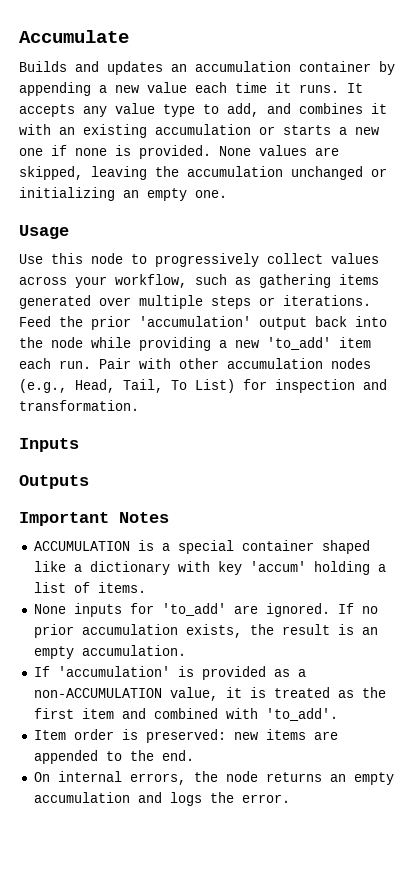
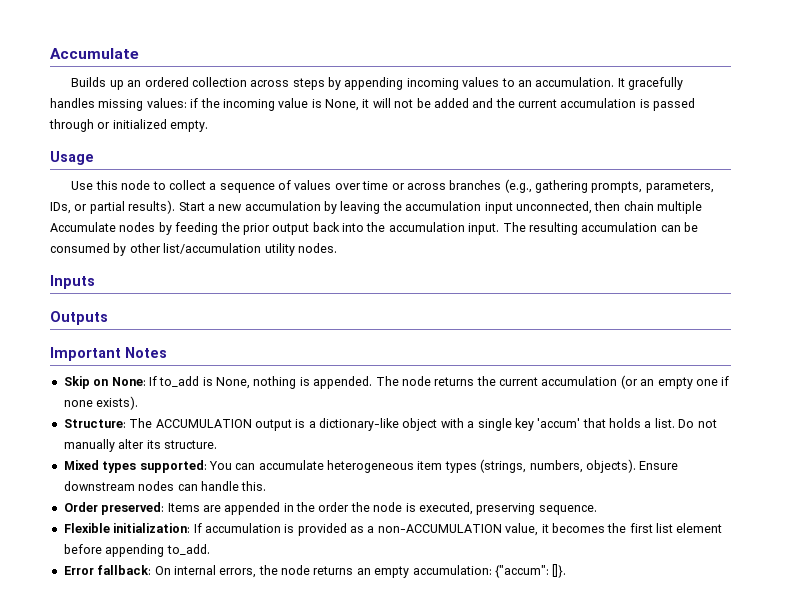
[75,61,395,75] [19,82,363,96] [19,103,387,117] [19,124,379,138] [19,145,339,159] [19,166,387,180] [19,187,227,201] and updates an accumulation container by appending a new value each time it runs. It accepts any value type to add, and combines it with an existing accumulation or starts a new one if none is provided. None values are skipped, leaving the accumulation unchanged or initializing an empty one. -> [109,77,684,90] [50,98,696,111] [49,119,209,132] up an ordered collection across steps by appending incoming values to an accumulation. It gracefully handles missing values: if the incoming value is None, it will not be added and the current accumulation is passed through or initialized empty.
[155,253,379,267] [19,274,379,288] [19,295,371,309] [19,316,51,327] progressively collect values across your workflow, such as gathering items generated over multiple steps or iterations. Feed -> [168,179,714,193] [50,200,702,214] [50,222,219,235] collect a sequence of values over time or across branches (e.g., gathering prompts, parameters, IDs, or partial results). Start a new accumulation by leaving the accumulation input unconnected, then chain multiple Accumulate nodes by feeding
[139,316,251,327] 'accumulation' -> (270, 229) none
[51,337,371,351] [19,358,371,369] [19,379,387,393] [19,400,139,411] [19,438,79,452] [19,475,89,489] [19,512,169,526] [33,540,370,554] [33,561,386,575] [33,582,146,593] [33,603,378,617] [33,624,378,638] [33,645,186,659] [33,666,170,677] node while providing a new 'to_add' item each run. Pair with other accumulation nodes (e.g., Head, Tail, To List) for inspection and transformation. // Inputs // Outputs // Important Notes // ACCUMULATION is a special container shaped like a dictionary with key 'accum' holding a list of items. // None inputs for 'to_add' are ignored. If no prior accumulation exists, the result is an empty accumulation. // If 'accumulation' -> [388,222,698,235] [50,243,337,256] [50,275,95,289] [50,311,108,325] [50,347,167,361] [63,375,730,389] [63,396,139,410] [63,418,717,431] [63,439,217,452] [63,459,679,473] [63,481,267,491] [63,502,597,515] [63,523,281,533] accumulation input. The resulting accumulation can be consumed by other list/accumulation utility nodes. // Inputs // Outputs // Important Notes // Skip on None: If to_add is None, nothing is appended. The node returns the current accumulation (or an empty one if none exists). // Structure: The ACCUMULATION output is a dictionary-like object with a single key 'accum' that holds a list. Do not manually alter its structure. // Mixed types supported: You can accumulate heterogeneous item types (strings, numbers, objects). Ensure downstream nodes can handle this. // Order preserved: Items are appended in the order the node is executed, preserving sequence. // Flexible initialization: If accumulation
[249,687,386,698] [33,708,338,721] [33,729,338,743] [33,750,194,764] is treated as the first item and combined with 'to_add'. // Item order is preserved: new items are appended to the end. // -> [551,523,723,533] [63,544,210,557] [63,565,152,575] becomes the first list element before appending to_add. // Error fallback:
[33,792,290,806] accumulation and logs the error. -> [412,564,567,578] accumulation: {"accum": []}.

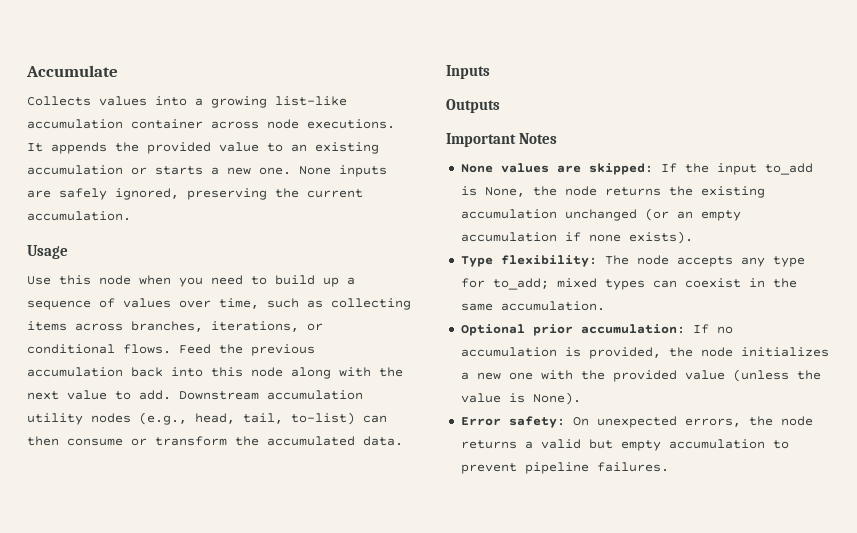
[71,77,684,90] [50,98,696,111] [49,119,209,132] [50,151,94,165] [71,180,206,190] Builds up an ordered collection across steps by appending incoming values to an accumulation. It gracefully handles missing values: if the incoming value is None, it will not be added and the current accumulation is passed through or initialized empty. // Usage // Use this node to collect -> [27,96,347,108] [27,119,395,129] [27,142,379,154] [27,165,387,177] [27,188,363,200] [27,211,131,221] [27,245,68,259] [27,275,339,287] Collects values into a growing list-like accumulation container across node executions. It appends the provided value to an existing accumulation or starts a new one. None inputs are safely ignored, preserving the current accumulation. // Usage // Use this node when you need to build up
[362,179,714,193] [50,200,702,214] [50,222,698,235] [50,243,337,256] [50,275,95,289] [50,311,108,325] [50,347,167,361] [63,376,618,389] time or across branches (e.g., gathering prompts, parameters, IDs, or partial results). Start a new accumulation by leaving the accumulation input unconnected, then chain multiple Accumulate nodes by feeding the prior output back into the accumulation input. The resulting accumulation can be consumed by other list/accumulation utility nodes. // Inputs // Outputs // Important Notes // Skip on None: If to_add is None, nothing is appended. The node returns the current accumulation -> [219,298,411,310] [27,321,323,332] [27,344,315,356] [27,367,403,379] [27,390,363,400] [27,412,387,425] [27,436,403,446] [446,65,490,79] [446,99,500,113] [446,133,557,147] [460,163,813,175] [460,186,765,198] [460,209,637,221] time, such as collecting items across branches, iterations, or conditional flows. Feed the previous accumulation back into this node along with the next value to add. Downstream accumulation utility nodes (e.g., head, tail, to-list) can then consume or transform the accumulated data. // Inputs // Outputs // Important Notes // None values are skipped: If the input to_add is None, the node returns the existing accumulation unchanged
[695,379,718,386] one -> [460,232,557,242] accumulation
[63,418,717,431] [63,439,217,452] [63,459,679,473] [63,481,267,491] [63,502,597,515] [63,523,723,536] [63,544,210,557] [63,564,567,578] Structure: The ACCUMULATION output is a dictionary-like object with a single key 'accum' that holds a list. Do not manually alter its structure. // Mixed types supported: You can accumulate heterogeneous item types (strings, numbers, objects). Ensure downstream nodes can handle this. // Order preserved: Items are appended in the order the node is executed, preserving sequence. // Flexible initialization: If accumulation is provided as a non-ACCUMULATION value, it becomes the first list element before appending to_add. // Error fallback: On internal errors, the node returns an empty accumulation: {"accum": []}. -> [460,255,805,267] [460,278,797,290] [460,301,605,311] [460,324,733,336] [460,347,829,359] [460,369,821,382] [460,392,581,405] [460,416,813,428] [460,439,789,451] [460,462,669,474] Type flexibility: The node accepts any type for to_add; mixed types can coexist in the same accumulation. // Optional prior accumulation: If no accumulation is provided, the node initializes a new one with the provided value (unless the value is None). // Error safety: On unexpected errors, the node returns a valid but empty accumulation to prevent pipeline failures.

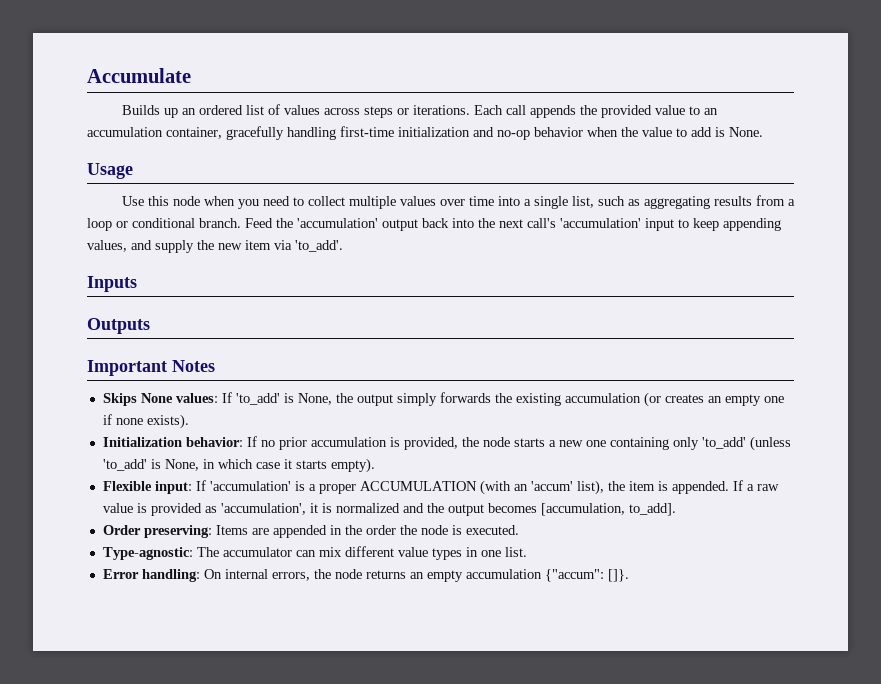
[27,96,347,108] [27,119,395,129] [27,143,43,152] Collects values into a growing list-like accumulation container across node executions. It -> [121,104,526,118] Builds up an ordered list of values across steps or iterations. Each call
[315,142,379,154] [27,165,387,177] [27,188,363,200] [27,211,131,221] existing accumulation or starts a new one. None inputs are safely ignored, preserving the current accumulation. -> [87,126,763,140] accumulation container, gracefully handling first-time initialization and no-op behavior when the value to add is None.
[275,275,355,287] [27,298,411,310] [27,321,299,332] build up a sequence of values over time, such as collecting items across branches, iterations, -> [307,195,795,209] [87,218,112,231] collect multiple values over time into a single list, such as aggregating results from a loop
[123,344,171,354] flows. -> [199,218,241,228] branch.
[251,344,315,356] [27,367,403,379] [27,390,363,400] [27,412,387,425] [27,436,403,446] [446,65,490,79] [446,99,500,113] [446,133,557,147] [460,163,813,175] [460,186,661,197] previous accumulation back into this node along with the next value to add. Downstream accumulation utility nodes (e.g., head, tail, to-list) can then consume or transform the accumulated data. // Inputs // Outputs // Important Notes // None values are skipped: If the input to_add is None, the node returns -> [297,218,781,231] [87,240,343,253] [87,276,137,292] [87,318,150,334] [87,360,215,376] [102,392,491,406] 'accumulation' output back into the next call's 'accumulation' input to keep appending values, and supply the new item via 'to_add'. // Inputs // Outputs // Important Notes // Skips None values: If 'to_add' is None, the output simply forwards
[564,208,741,221] [460,232,557,242] unchanged (or an empty accumulation -> [643,392,784,407] (or creates an empty one
[460,255,805,267] [460,278,797,290] [460,301,605,311] [460,324,685,336] Type flexibility: The node accepts any type for to_add; mixed types can coexist in the same accumulation. // Optional prior accumulation: -> [102,437,243,447] Initialization behavior:
(733, 330) none -> [278,437,307,450] prior
[740,347,829,357] initializes -> [513,438,545,447] starts
[540,369,821,382] [460,392,581,405] [460,416,813,428] [460,439,789,451] [460,462,669,474] with the provided value (unless the value is None). // Error safety: On unexpected errors, the node returns a valid but empty accumulation to prevent pipeline failures. -> [609,436,791,451] [102,458,375,473] [102,480,779,495] [102,503,676,516] [102,525,519,538] [102,546,527,560] [102,569,629,582] containing only 'to_add' (unless 'to_add' is None, in which case it starts empty). // Flexible input: If 'accumulation' is a proper ACCUMULATION (with an 'accum' list), the item is appended. If a raw value is provided as 'accumulation', it is normalized and the output becomes [accumulation, to_add]. // Order preserving: Items are appended in the order the node is executed. // Type-agnostic: The accumulator can mix different value types in one list. // Error handling: On internal errors, the node returns an empty accumulation {"accum": []}.

